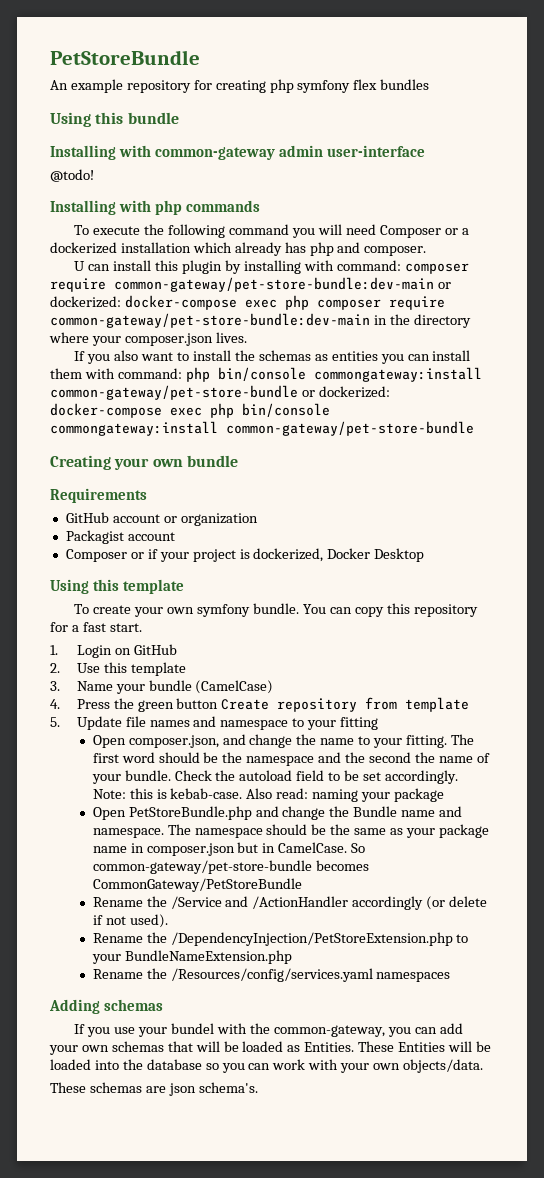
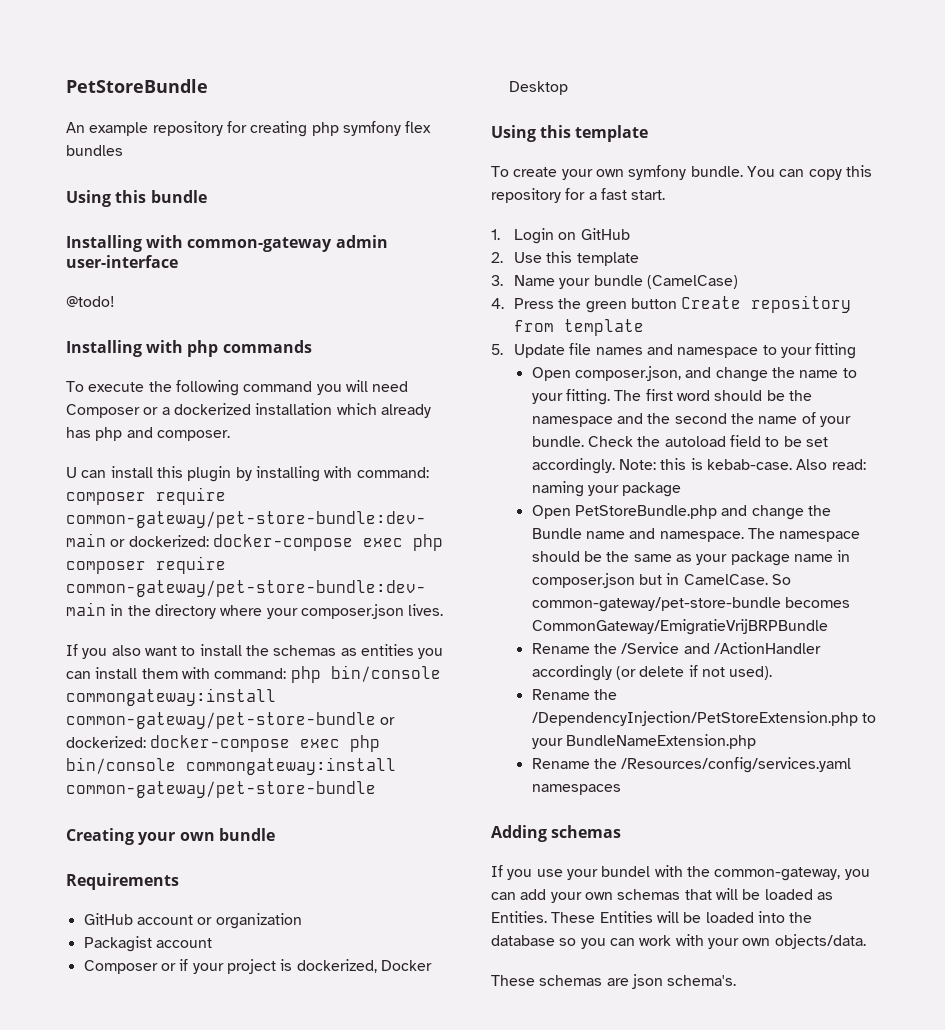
[92,878,302,892] CommonGateway/PetStoreBundle -> [531,619,828,635] CommonGateway/EmigratieVrijBRPBundle

